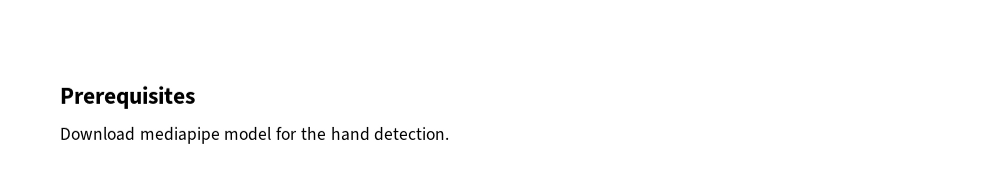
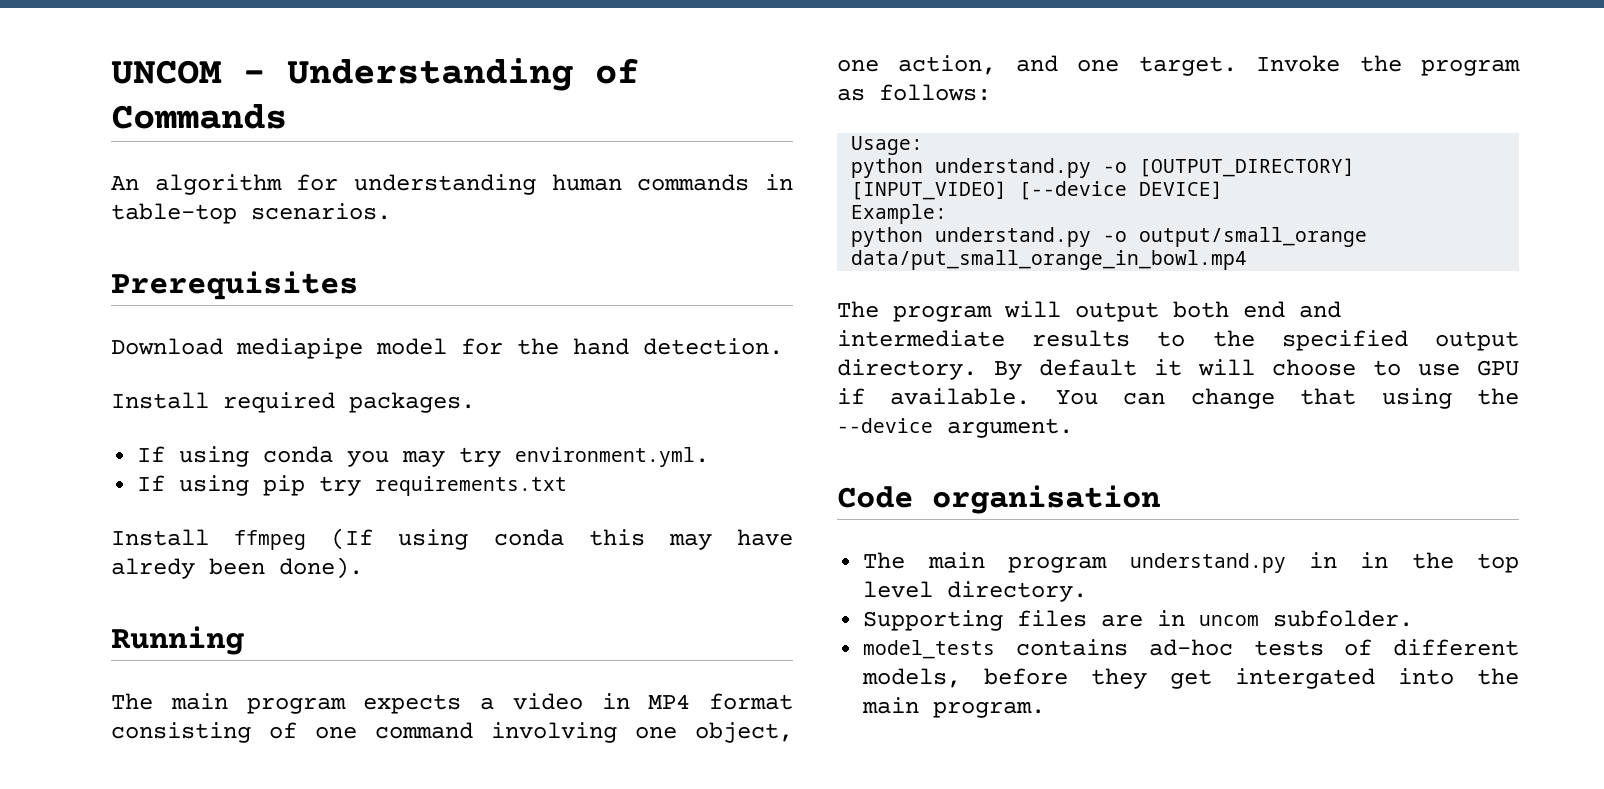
(59, 97) none -> [111,58,639,91] [111,103,287,129] [111,174,793,195] [111,203,391,224] UNCOM - Understanding of Commands // An algorithm for understanding human commands in table-top scenarios. //
(450, 133) none -> [111,392,475,413] [137,446,710,467] [137,475,568,496] [111,528,793,550] [111,557,363,579] [111,626,244,655] [111,693,793,714] [111,722,793,743] [837,55,1520,76] [837,84,991,101] [851,136,924,155] [851,158,1356,178] [851,181,1224,200] [851,204,948,224] [851,227,1368,247] [851,250,1248,270] [837,301,1341,322] [837,330,1519,351] [837,359,1519,380] [837,388,1519,409] [837,418,1073,438] [837,485,1161,514] [863,552,1519,573] [863,581,1088,602] [863,610,1414,631] [863,639,1519,659] [862,668,1519,689] [862,697,1046,718] // Install required packages. // If using conda you may try environment.yml. // If using pip try requirements.txt // Install ffmpeg (If using conda this may have alredy been done). // Running // The main program expects a video in MP4 format consisting of one command involving one object, one action, and one target. Invoke the program as follows: // Usage: // python understand.py -o [OUTPUT_DIRECTORY] [INPUT_VIDEO] [--device DEVICE] // Example: // python understand.py -o output/small_orange data/put_small_orange_in_bowl.mp4 // The program will output both end and intermediate results to the specified output directory. By default it will choose to use GPU if available. You can change that using the --device argument. // Code organisation // The main program understand.py in in the top level directory. // Supporting files are in uncom subfolder. // model_tests contains ad-hoc tests of different models, before they get intergated into the main program.

